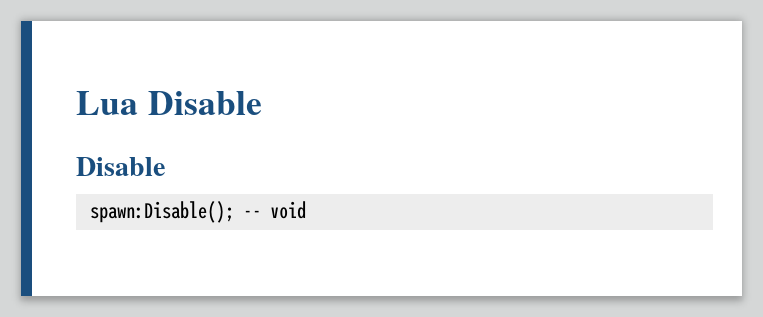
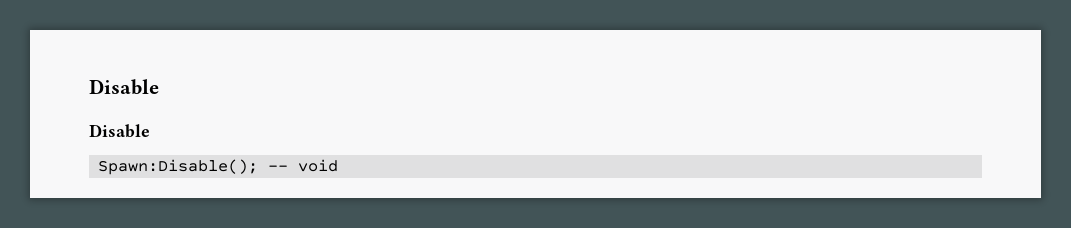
[76,91,138,115] Lua -> (89, 87) none
[89,201,234,223] spawn:Disable(); -> [98,159,259,175] Spawn:Disable();

